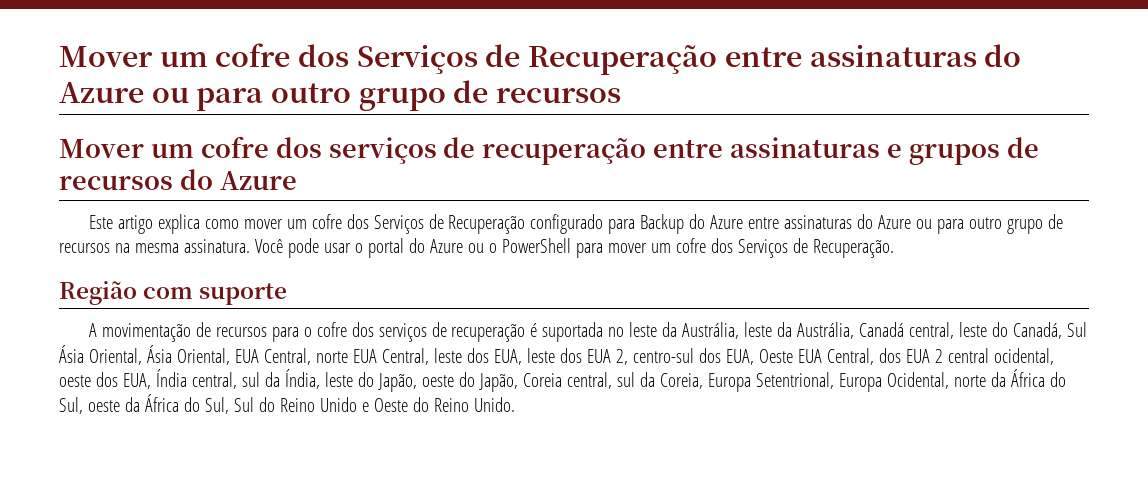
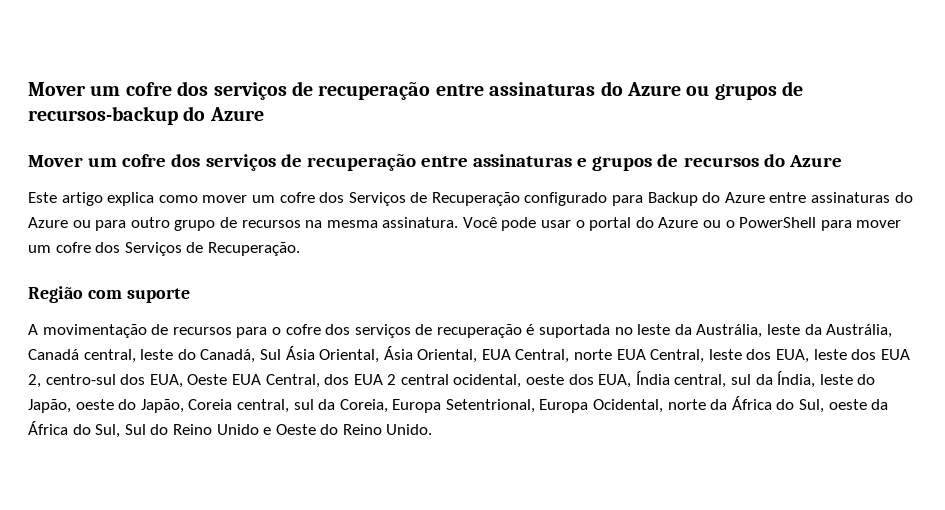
[59,43,1022,75] [59,80,622,111] Mover um cofre dos Serviços de Recuperação entre assinaturas do Azure ou para outro grupo de recursos -> [28,81,804,100] [28,106,264,125] Mover um cofre dos serviços de recuperação entre assinaturas do Azure ou grupos de recursos-backup do Azure

